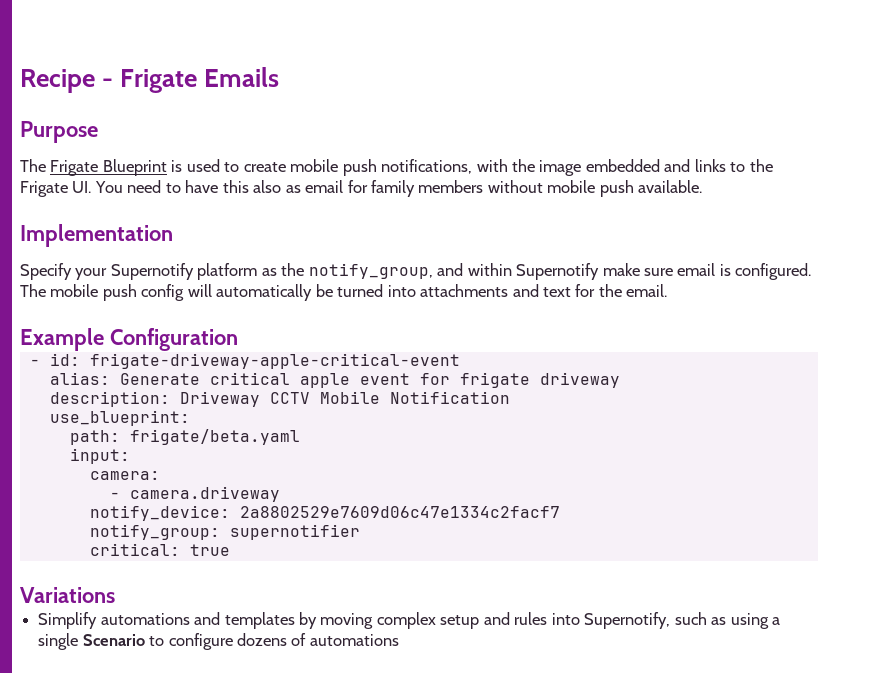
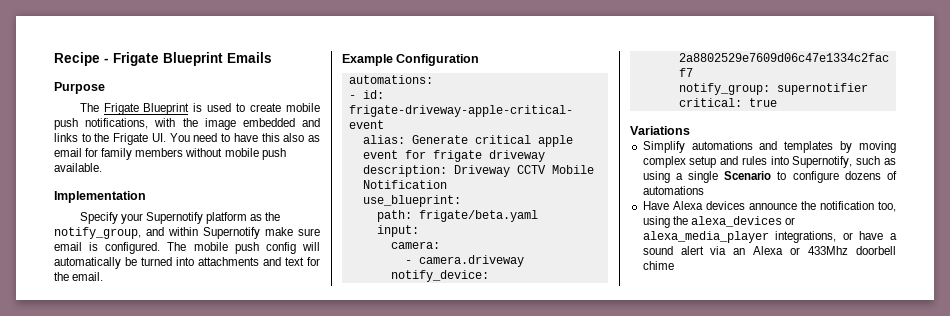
(198, 81) none -> [163,52,223,66] Blueprint
(238, 339) none -> [348,75,433,84] // automations:
(399, 640) none -> [642,201,896,212] [642,216,795,228] [642,231,897,243] [642,246,896,255] [642,261,674,270] // Have Alexa devices announce the notification too, using the alexa_devices or alexa_media_player integrations, or have a sound alert via an Alexa or 433Mhz doorbell chime

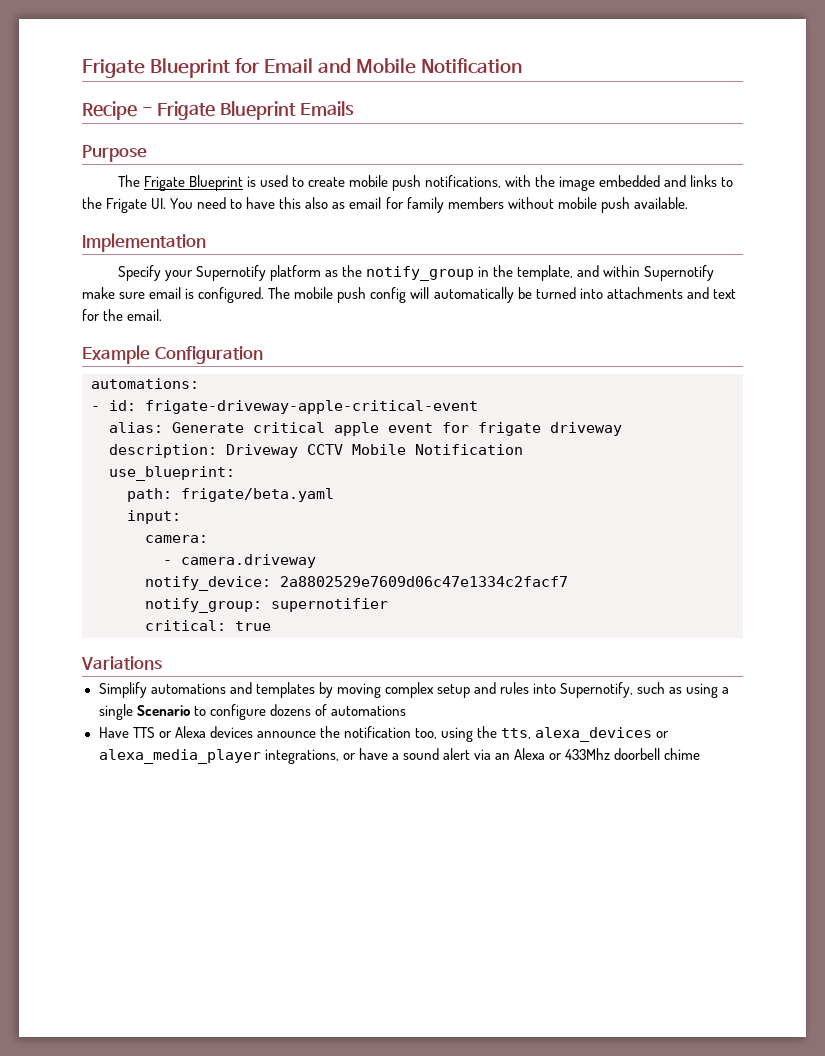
(54, 59) none -> [82,58,522,78] Frigate Blueprint for Email and Mobile Notification //
[54,227,141,239] notify_group, -> [365,265,573,281] notify_group in the template,
(669, 205) none -> [132,727,172,738] TTS or
(688, 220) none -> [501,728,532,739] tts,

